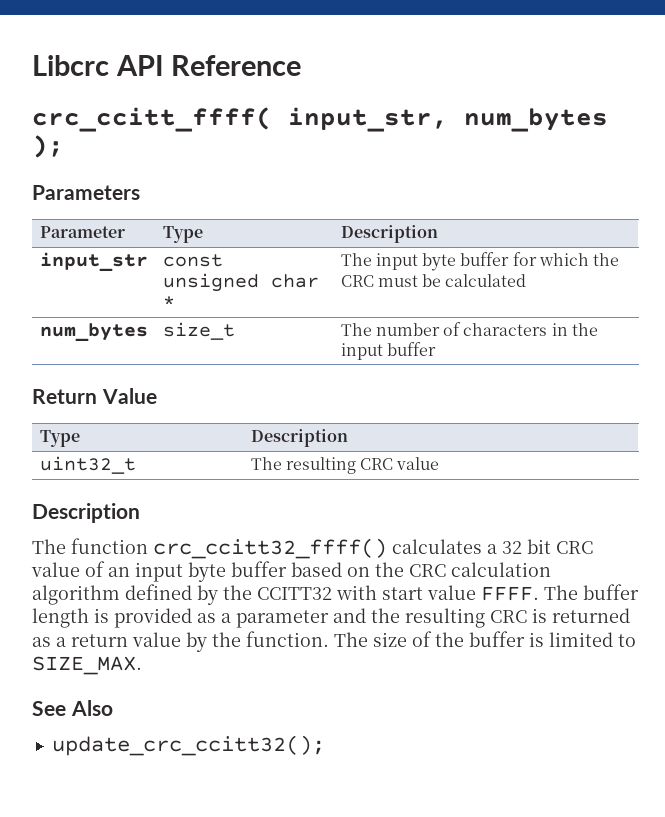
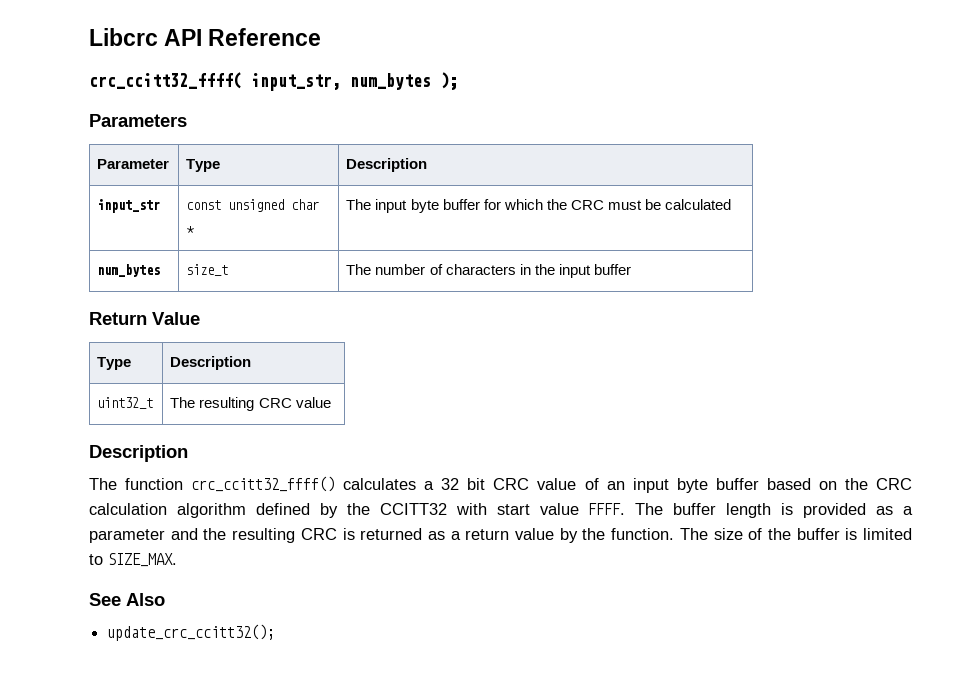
[32,107,272,132] crc_ccitt_ffff( -> [89,72,242,89] crc_ccitt32_ffff(

